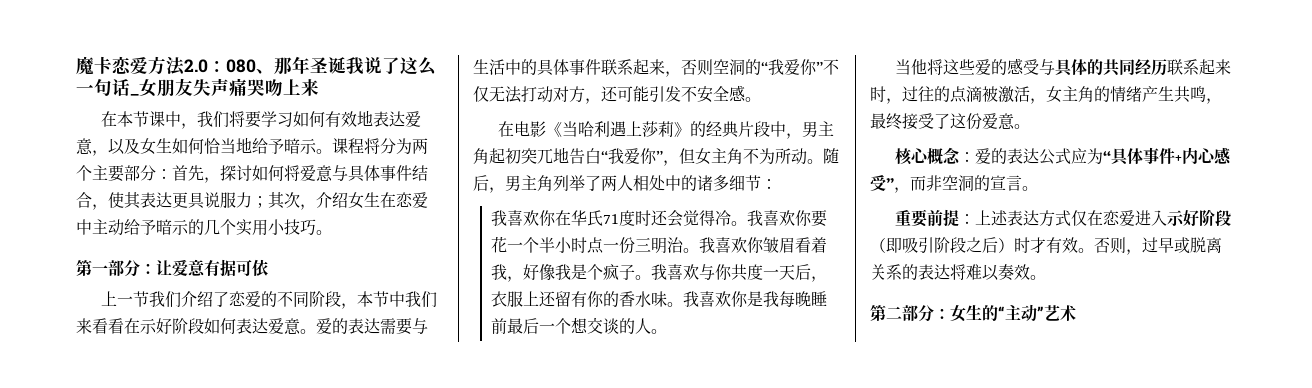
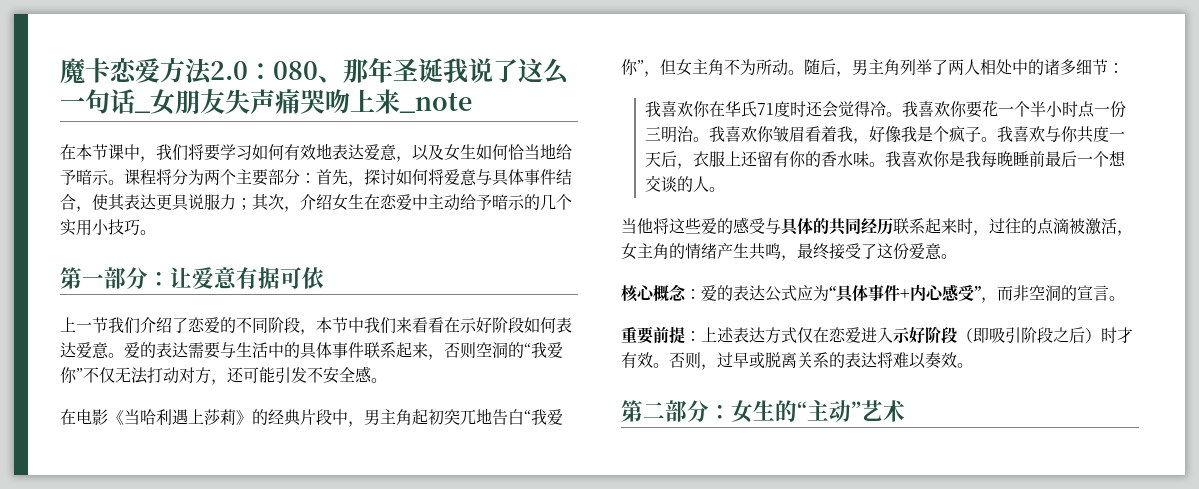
(319, 87) none -> [399,93,472,113] _note

